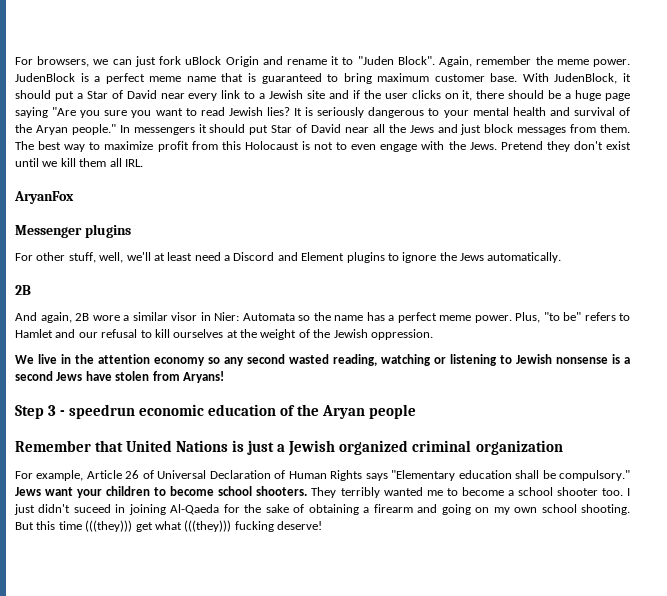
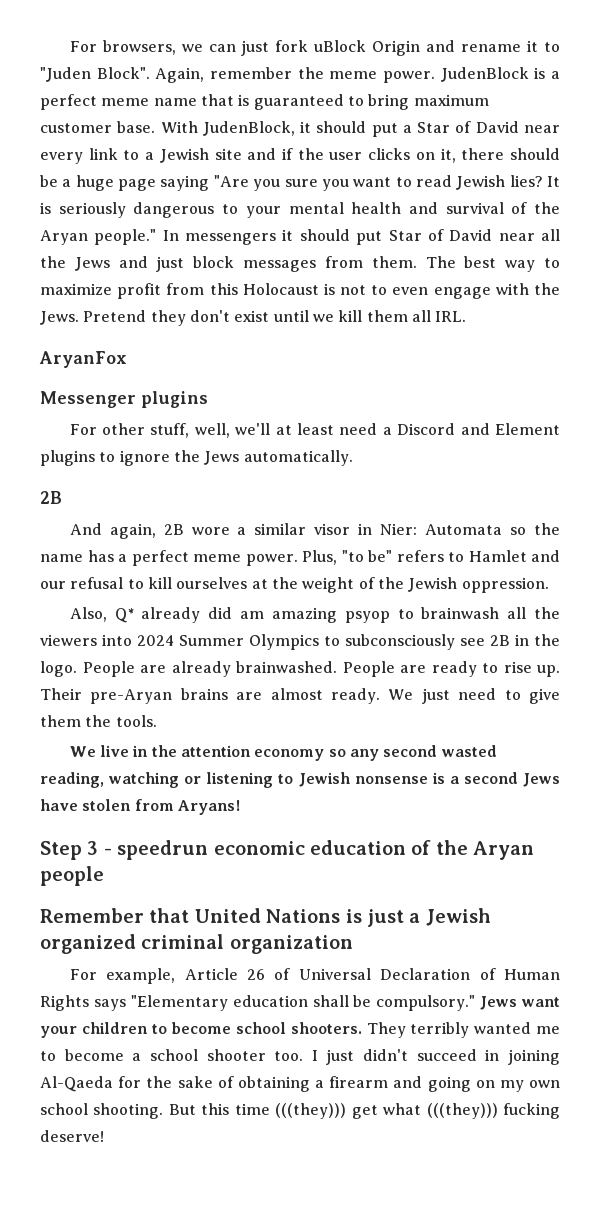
(433, 334) none -> [69,607,560,623] [40,634,560,650] [40,661,560,677] [40,688,560,704] [40,715,157,727] // Also, Q* already did am amazing psyop to brainwash all the viewers into 2024 Summer Olympics to subconsciously see 2B in the logo. People are already brainwashed. People are ready to rise up. Their pre-Aryan brains are almost ready. We just need to give them the tools.
[73,504,111,513] suceed -> [416,1049,477,1061] succeed

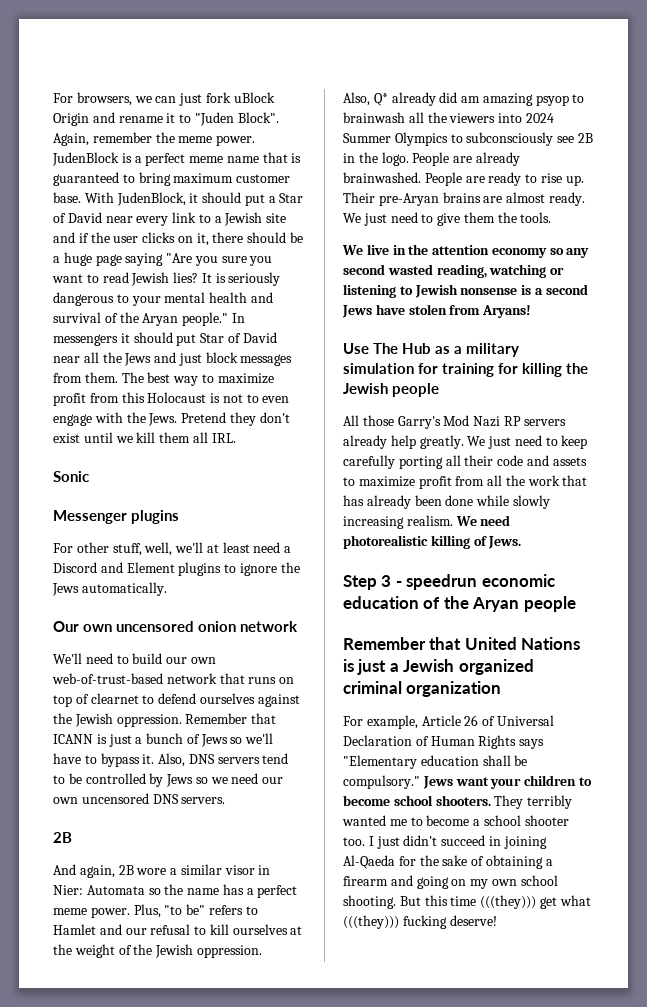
[39,351,127,368] AryanFox -> [53,471,89,482] Sonic
(353, 458) none -> [53,621,299,632] [53,653,216,664] [52,673,295,684] [53,693,300,707] [53,713,277,727] [53,733,274,747] [53,753,289,767] [53,773,284,787] [53,793,226,804] // Our own uncensored onion network // We'll need to build our own web-of-trust-based network that runs on top of clearnet to defend ourselves against the Jewish oppression. Remember that ICANN is just a bunch of Jews so we'll have to bypass it. Also, DNS servers tend to be controlled by Jews so we need our own uncensored DNS servers.
(240, 807) none -> [343,343,520,357] [343,363,589,377] [343,383,440,397] [343,415,566,429] [343,435,588,449] [343,455,587,469] [343,475,588,489] [343,495,550,509] [343,515,511,529] [343,535,522,549] // Use The Hub as a military simulation for training for killing the Jewish people // All those Garry's Mod Nazi RP servers already help greatly. We just need to keep carefully porting all their code and assets to maximize profit from all the work that has already been done while slowly increasing realism. We need photorealistic killing of Jews.

